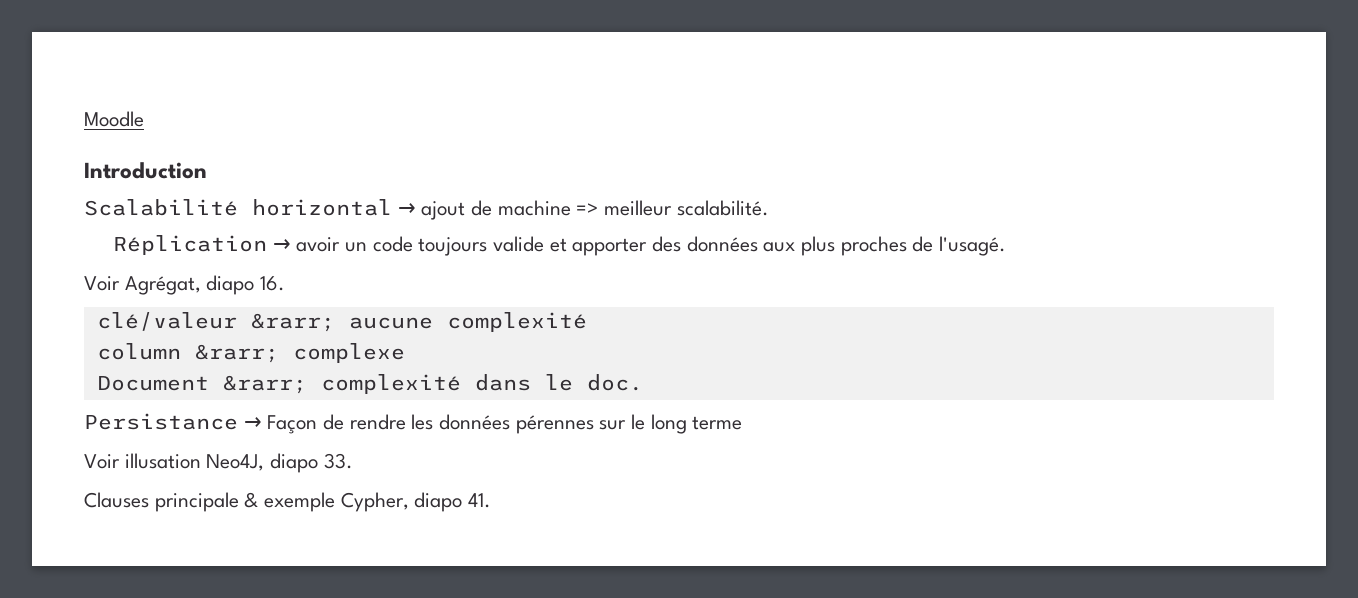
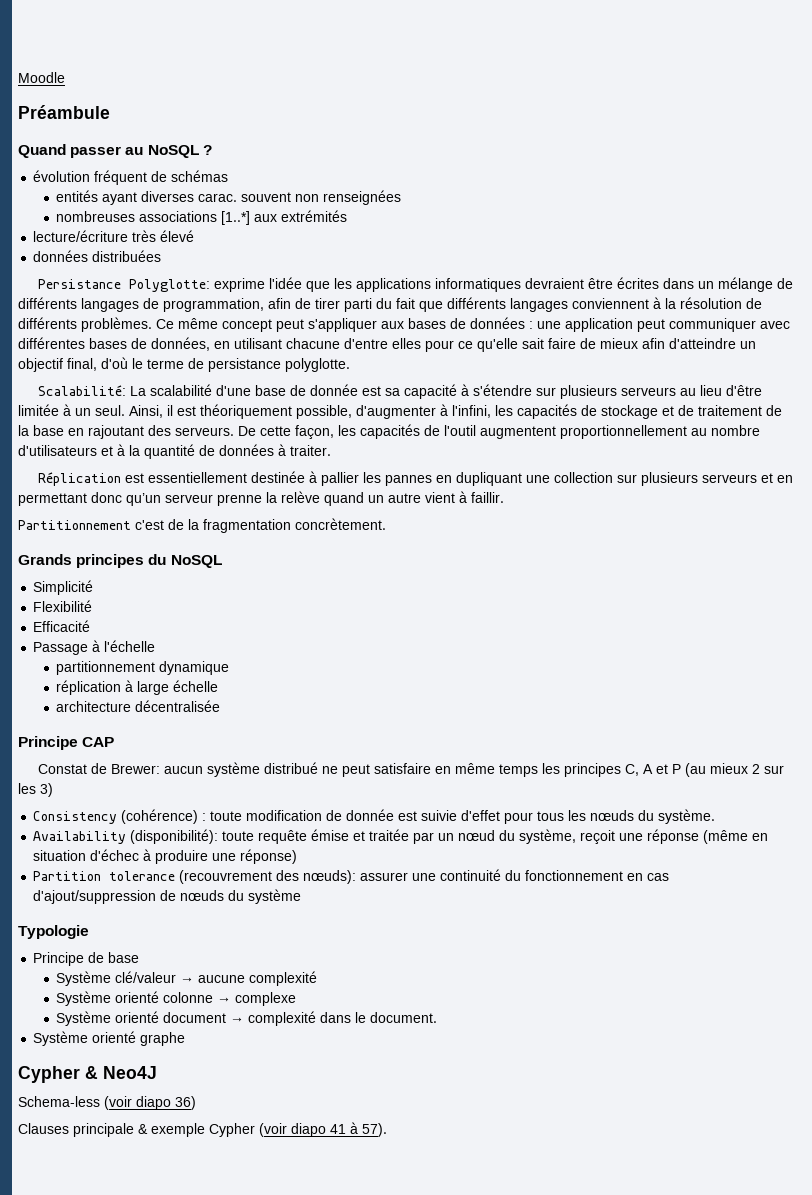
[84,162,207,179] [84,199,769,220] [112,235,1006,256] [84,275,286,295] [96,312,587,332] [96,343,405,363] [96,374,643,394] [84,413,743,434] [84,453,353,473] [84,492,492,512] Introduction // Scalabilité horizontal → ajout de machine => meilleur scalabilité. // Réplication → avoir un code toujours valide et apporter des données aux plus proches de l'usagé. // Voir Agrégat, diapo 16. // clé/valeur &rarr; aucune complexité // column &rarr; complexe // Document &rarr; complexité dans le doc. // Persistance → Façon de rendre les données pérennes sur le long terme // Voir illusation Neo4J, diapo 33. // Clauses principale & exemple Cypher, diapo 41. -> [18,105,110,119] [18,144,212,158] [33,170,229,185] [56,190,402,205] [56,210,348,225] [33,230,195,242] [33,250,162,262] [37,277,793,292] [18,297,762,312] [18,317,790,332] [18,337,756,352] [18,357,350,372] [37,384,762,399] [18,404,782,419] [18,424,760,439] [18,444,331,459] [37,471,793,486] [18,491,504,506] [18,518,386,533] [18,554,222,568] [33,580,94,595] [33,600,93,612] [33,620,91,632] [33,640,156,655] [56,661,230,675] [56,680,219,695] [56,700,221,712] [18,736,115,750] [37,762,784,777] [18,783,53,797] [33,809,716,824] [33,829,769,844] [33,849,298,864] [33,869,670,884] [33,889,302,904] [18,925,89,939] [33,952,140,966] [56,971,318,986] [56,991,297,1006] [56,1011,438,1026] [33,1031,186,1046] [18,1066,157,1083] [18,1096,196,1110] [18,1122,387,1137] Préambule // Quand passer au NoSQL ? // évolution fréquent de schémas // entités ayant diverses carac. souvent non renseignées // nombreuses associations [1..*] aux extrémités // lecture/écriture très élevé // données distribuées // Persistance Polyglotte: exprime l'idée que les applications informatiques devraient être écrites dans un mélange de différents langages de programmation, afin de tirer parti du fait que différents langages conviennent à la résolution de différents problèmes. Ce même concept peut s'appliquer aux bases de données : une application peut communiquer avec différentes bases de données, en utilisant chacune d'entre elles pour ce qu'elle sait faire de mieux afin d'atteindre un objectif final, d'où le terme de persistance polyglotte. // Scalabilité: La scalabilité d'une base de donnée est sa capacité à s'étendre sur plusieurs serveurs au lieu d'être limitée à un seul. Ainsi, il est théoriquement possible, d'augmenter à l'infini, les capacités de stockage et de traitement de la base en rajoutant des serveurs. De cette façon, les capacités de l'outil augmentent proportionnellement au nombre d'utilisateurs et à la quantité de données à traiter. // Réplication est essentiellement destinée à pallier les pannes en dupliquant une collection sur plusieurs serveurs et en permettant donc qu’un serveur prenne la relève quand un autre vient à faillir. // Partitionnement c'est de la fragmentation concrètement. // Grands principes du NoSQL // Simplicité // Flexibilité // Efficacité // Passage à l'échelle // partitionnement dynamique // réplication à large échelle // architecture décentralisée // Principe CAP // Constat de Brewer: aucun système distribué ne peut satisfaire en même temps les principes C, A et P (au mieux 2 sur les 3) // Consistency (cohérence) : toute modification de donnée est suivie d'effet pour tous les nœuds du système. // Availability (disponibilité): toute requête émise et traitée par un nœud du système, reçoit une réponse (même en situation d'échec à produire une réponse) // Partition tolerance (recouvrement des nœuds): assurer une continuité du fonctionnement en cas d'ajout/suppression de nœuds du système // Typologie // Principe de base // Système clé/valeur → aucune complexité // Système orienté colonne → complexe // Système orienté document → complexité dans le document. // Système orienté graphe // Cypher & Neo4J // Schema-less (voir diapo 36) // Clauses principale & exemple Cypher (voir diapo 41 à 57).

